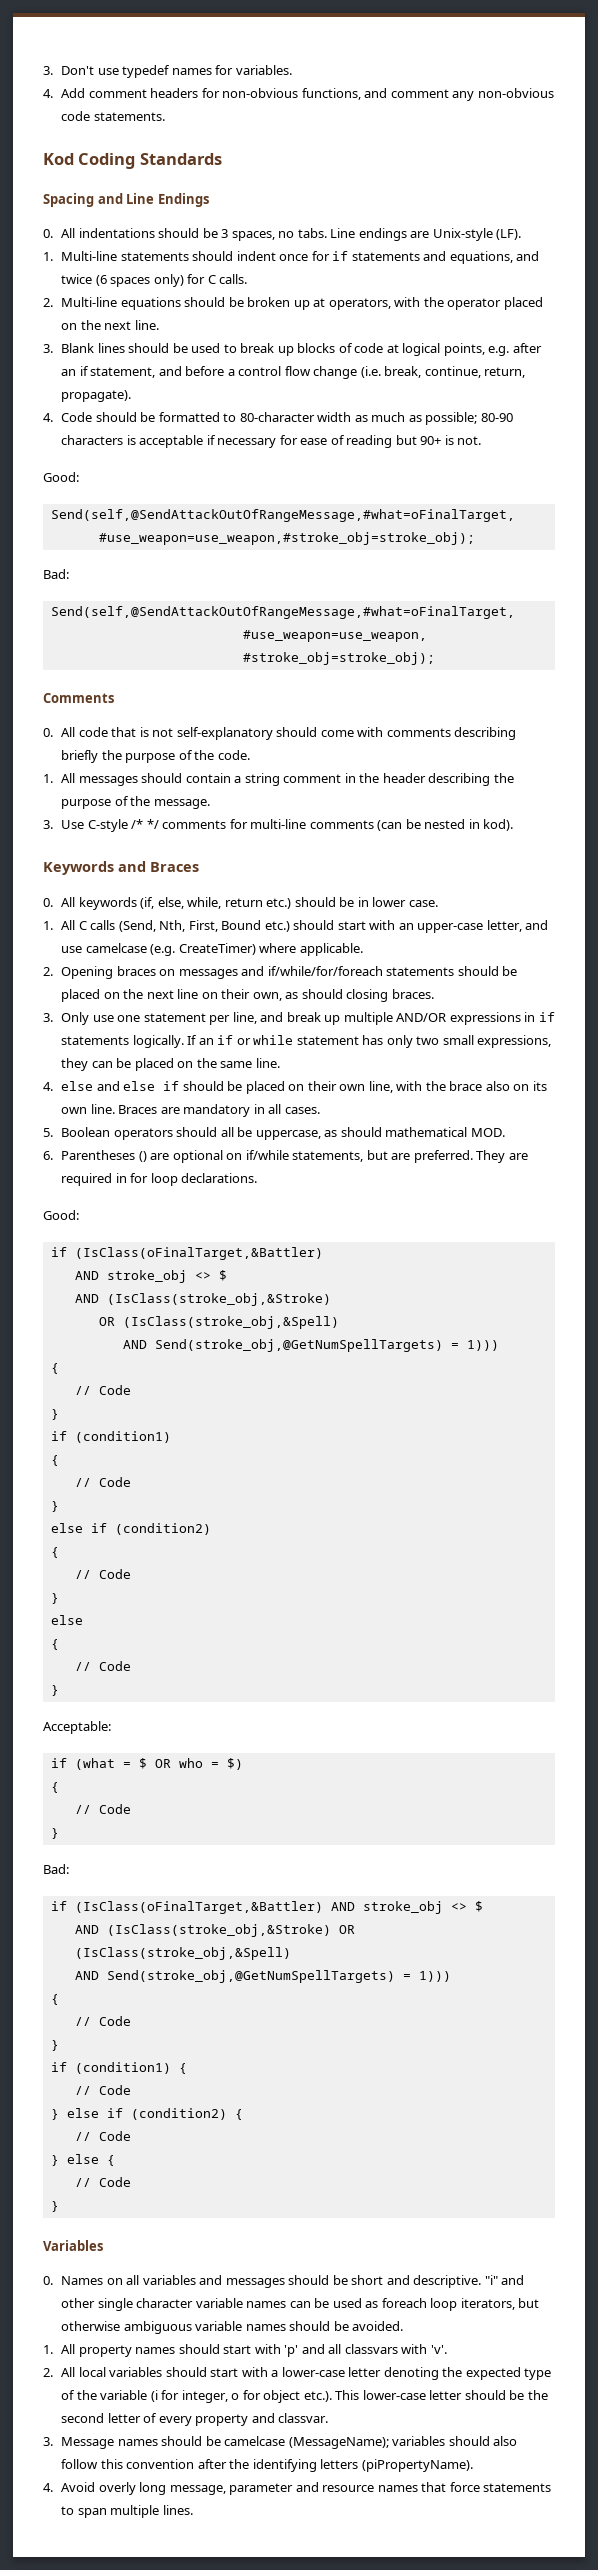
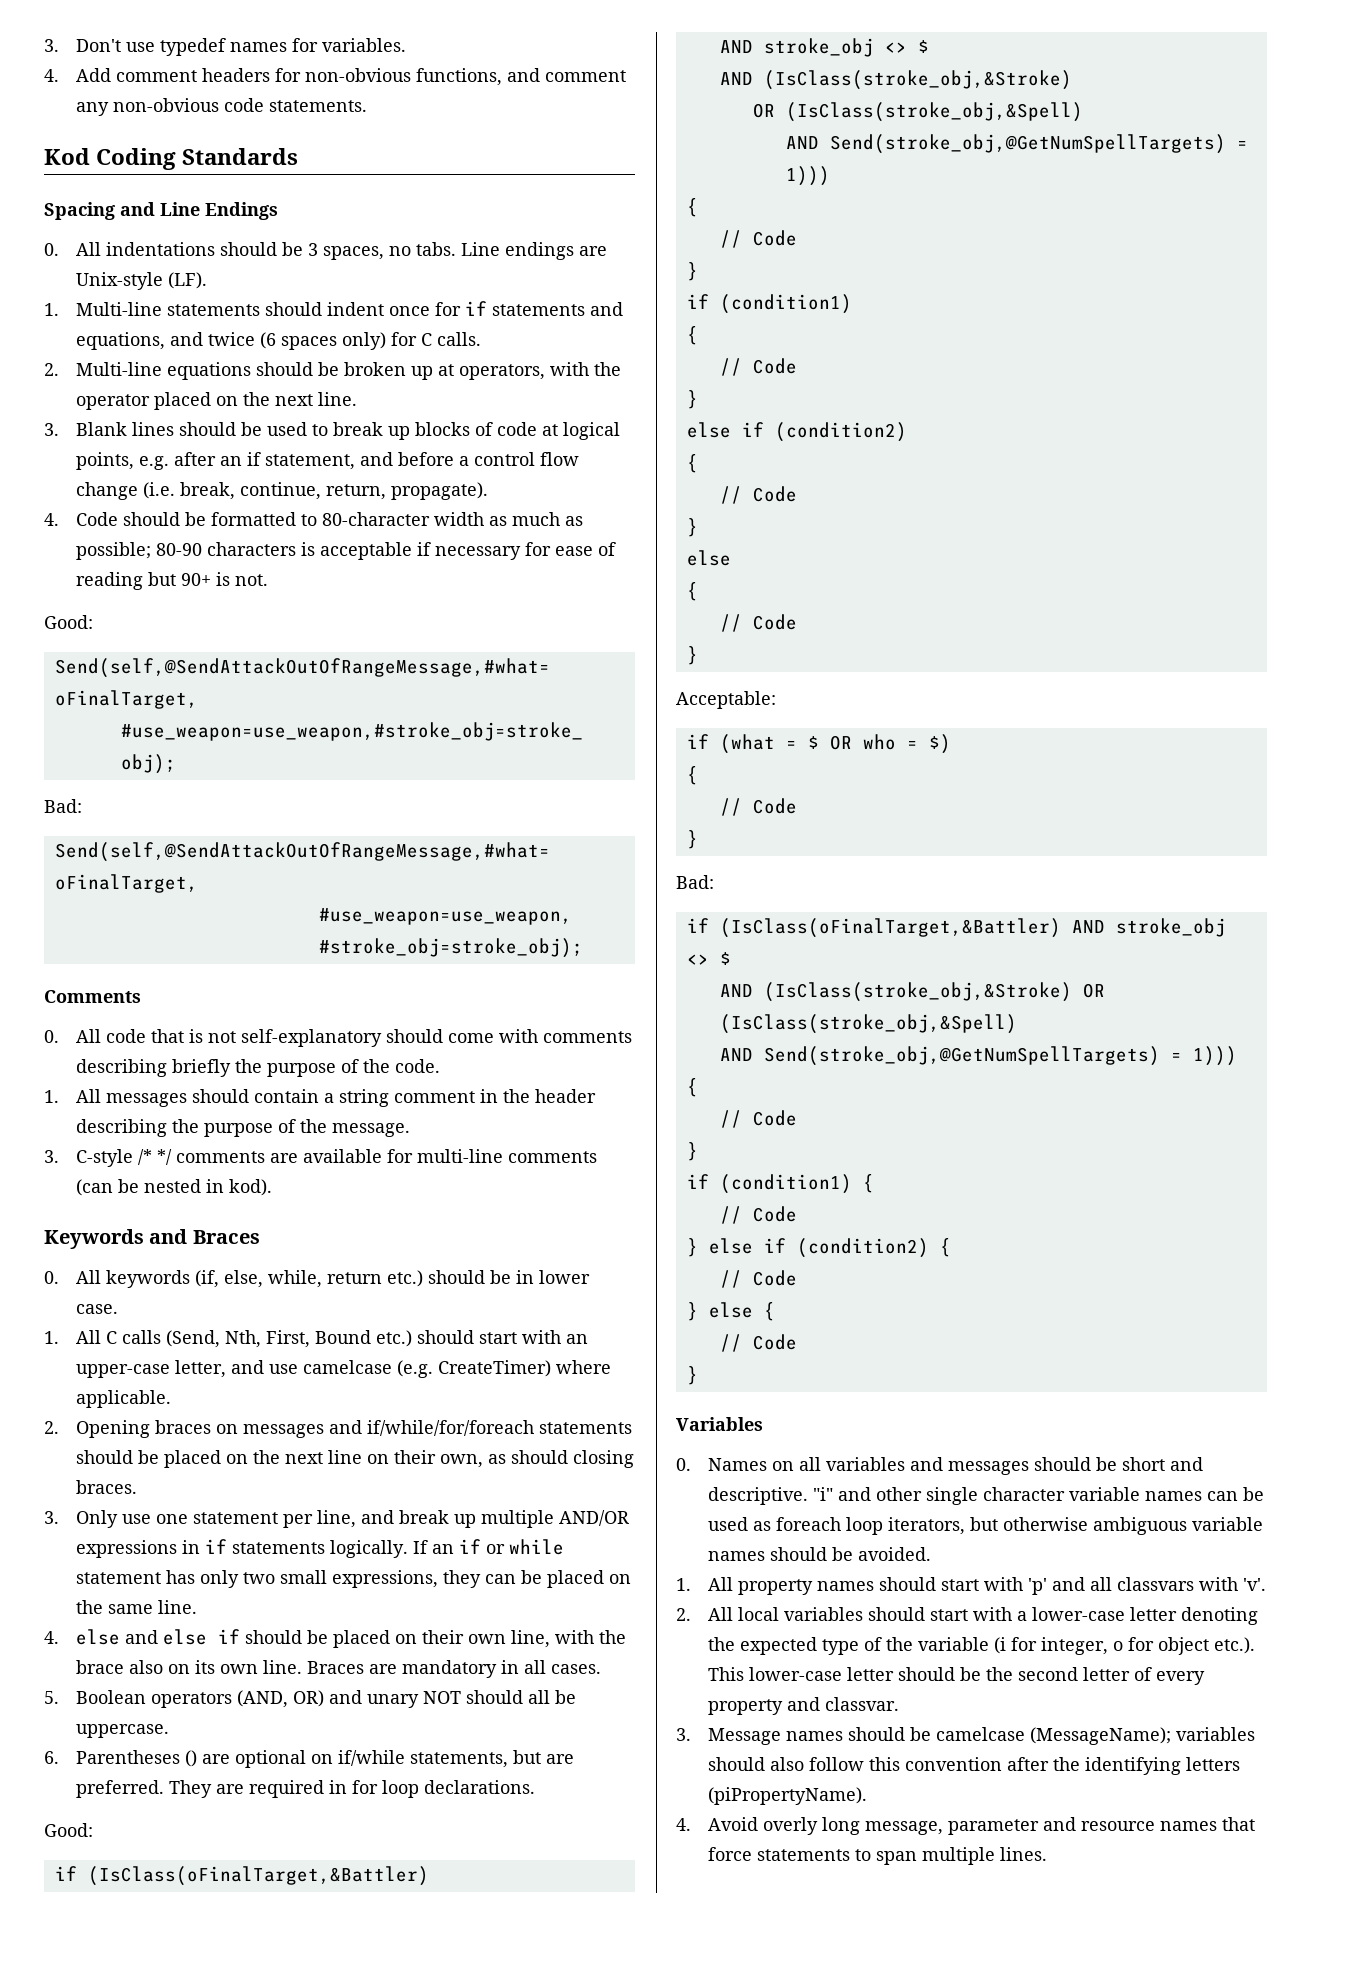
[61,820,85,829] Use -> (59, 1156) none
(227, 824) none -> [269,1149,382,1163] are available
[176,1127,505,1140] should all be uppercase, as should mathematical MOD. -> [236,1690,576,1708] [75,1724,169,1738] (AND, OR) and unary NOT should all be uppercase.

